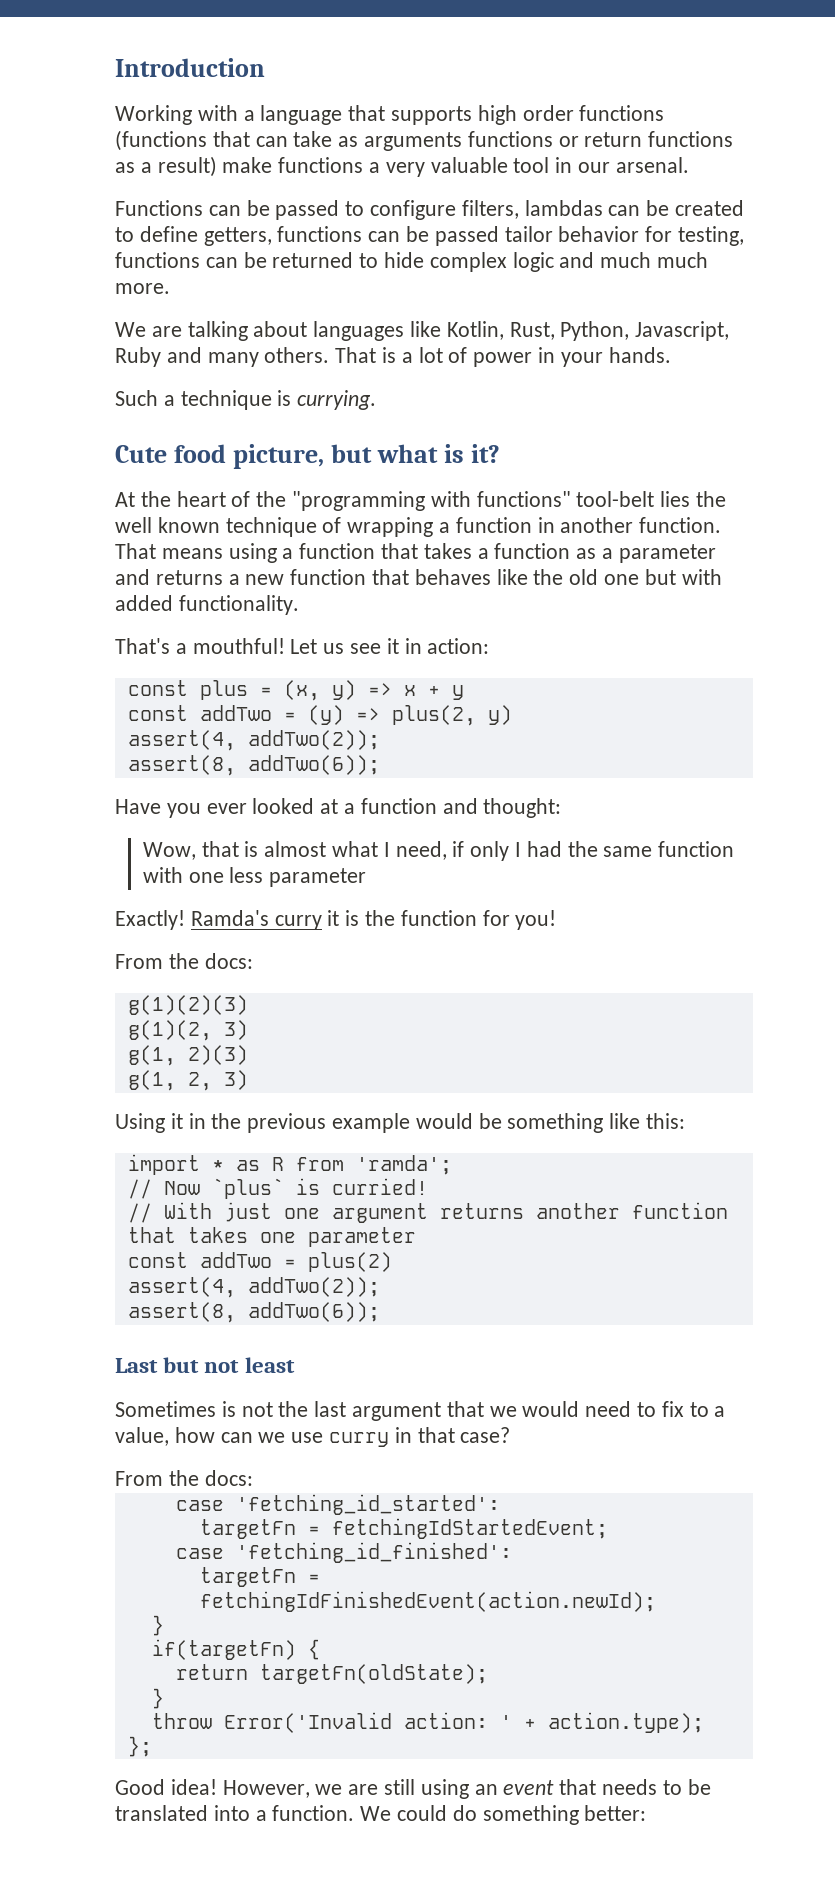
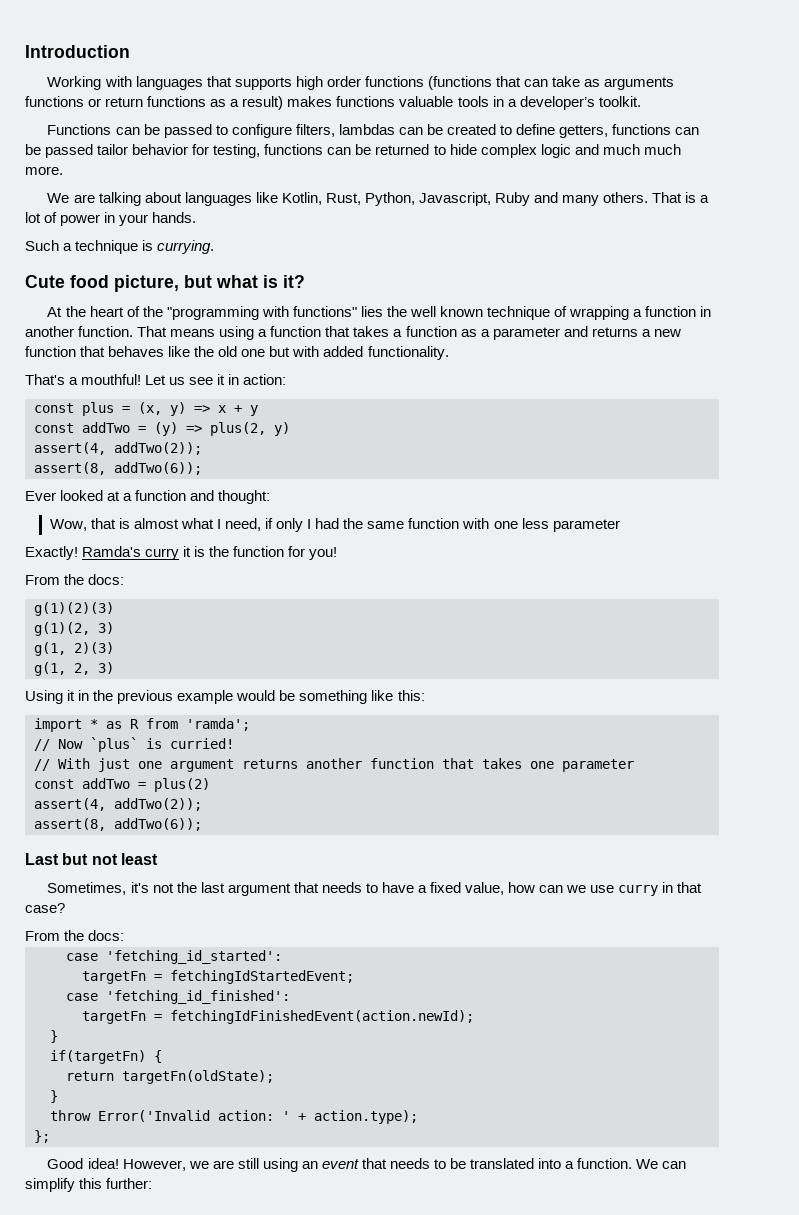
[243,105,343,125] a language -> [135,76,203,90] languages
[222,157,689,177] make functions a very valuable tool in our arsenal. -> [287,96,641,110] makes functions valuable tools in a developer’s toolkit.
[576,491,655,507] tool-belt -> (357, 311) none
[115,799,247,818] Have you ever -> [25,491,56,501] Ever
[115,1401,236,1417] Sometimes is -> [47,882,149,895] Sometimes, it's
[489,1401,726,1417] we would need to fix to a -> [321,882,462,893] needs to have a fixed
[397,1805,647,1825] could do something better: -> [662,1161,687,1169] [25,1178,153,1192] can simplify this further:

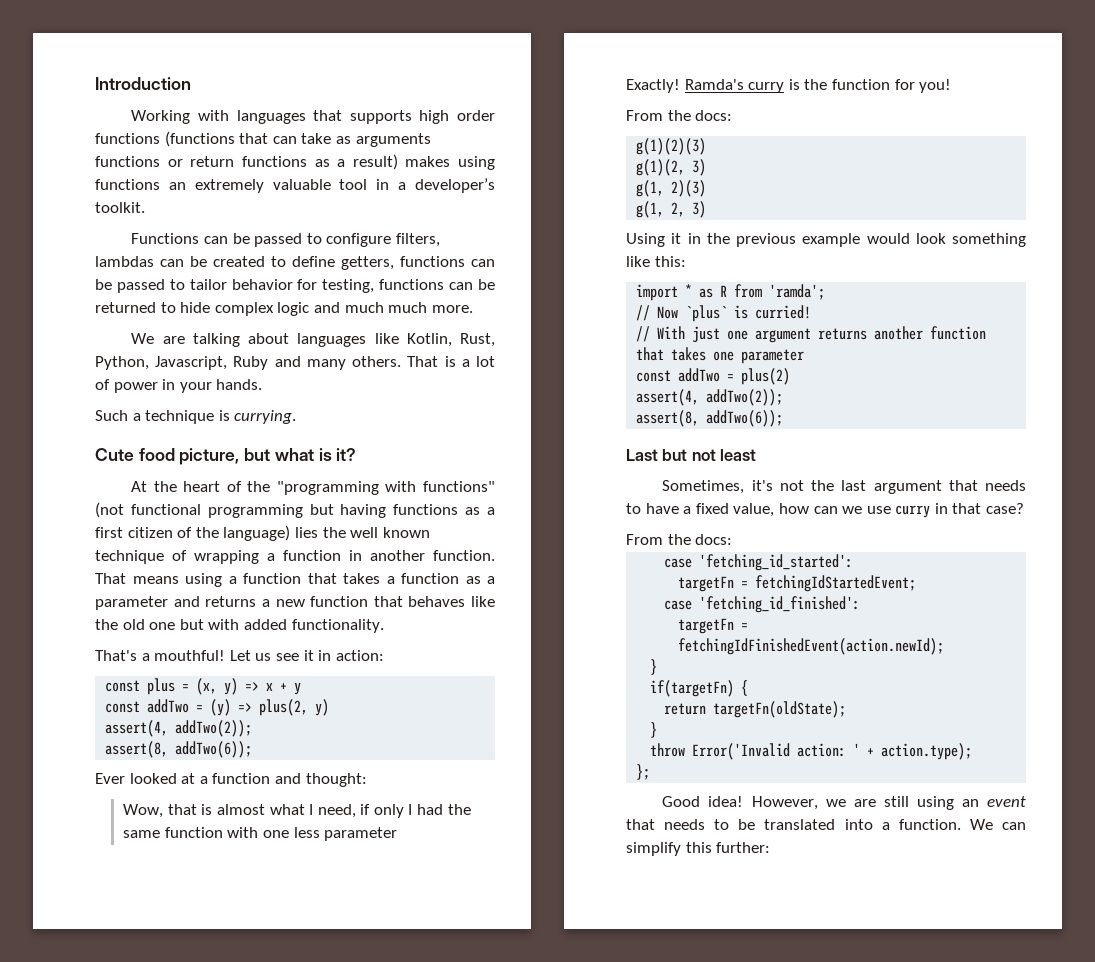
[336,96,489,107] functions valuable tools -> [458,156,495,170] [95,179,368,193] using functions an extremely valuable tool
(94, 151) none -> [169,279,185,290] to
(357, 311) none -> [95,502,495,518] [95,525,291,541] (not functional programming but having functions as a first citizen of the language)
[183,546,192,557] it -> (785, 87) none
[279,690,296,701] be -> [915,233,946,244] look

